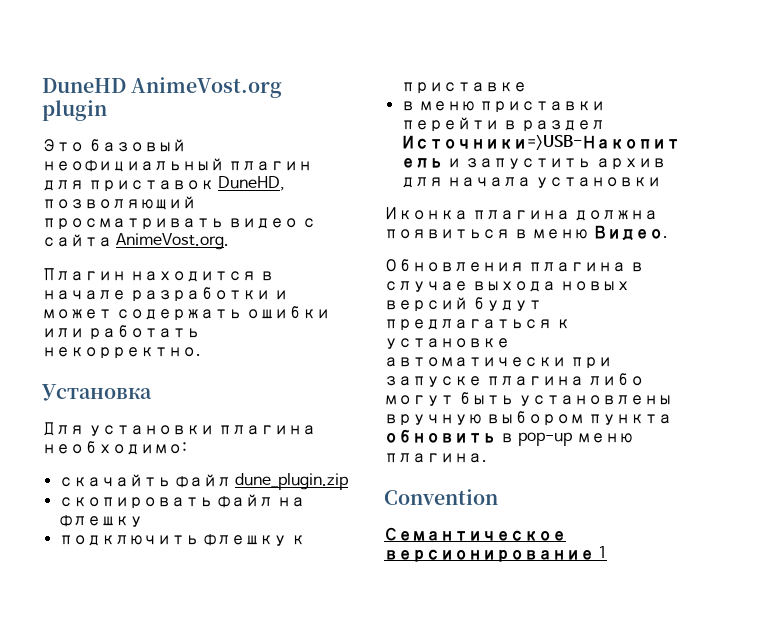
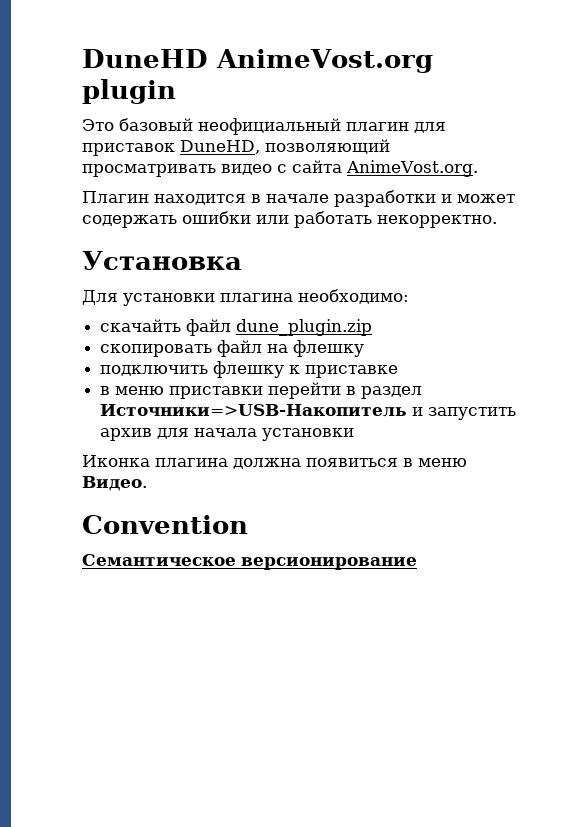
[384,259,645,272] [384,281,631,292] [384,297,543,312] [384,319,571,331] [384,338,510,349] [384,357,613,369] [384,373,645,387] [384,392,673,406] [384,411,673,426] [384,429,633,446] [384,453,487,463] // Обновления плагина в случае выхода новых версий будут предлагаться к установке автоматически при запуске плагина либо могут быть установлены вручную выбором пункта обновить в pop-up меню плагина. -> (147, 483) none
[598,546,608,558] 1 -> (417, 563) none

